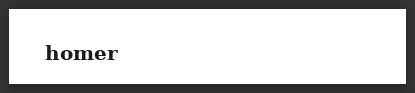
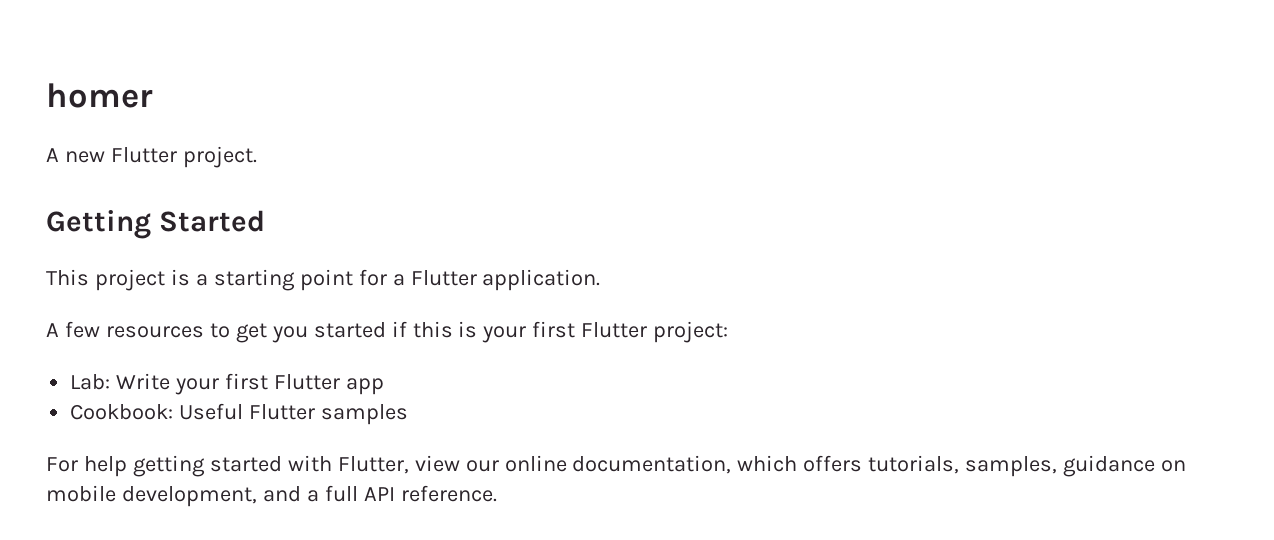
(118, 52) none -> [46,146,257,168] [46,210,265,239] [46,269,601,291] [46,321,729,343] [70,373,384,395] [70,403,409,425] [46,455,1187,477] [46,485,497,507] // A new Flutter project. // Getting Started // This project is a starting point for a Flutter application. // A few resources to get you started if this is your first Flutter project: // Lab: Write your first Flutter app // Cookbook: Useful Flutter samples // For help getting started with Flutter, view our online documentation, which offers tutorials, samples, guidance on mobile development, and a full API reference.

